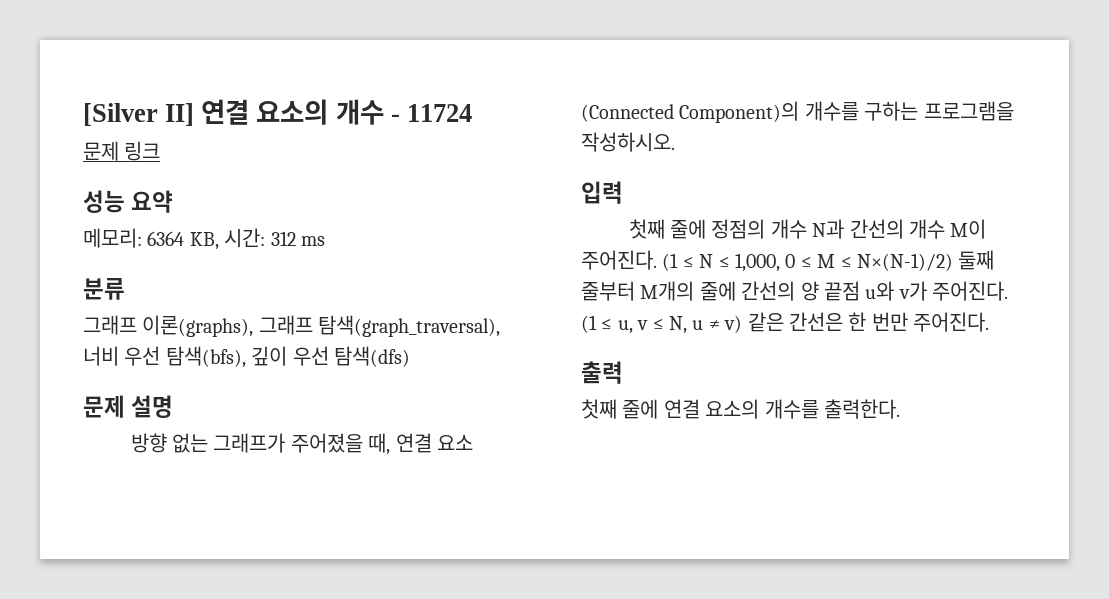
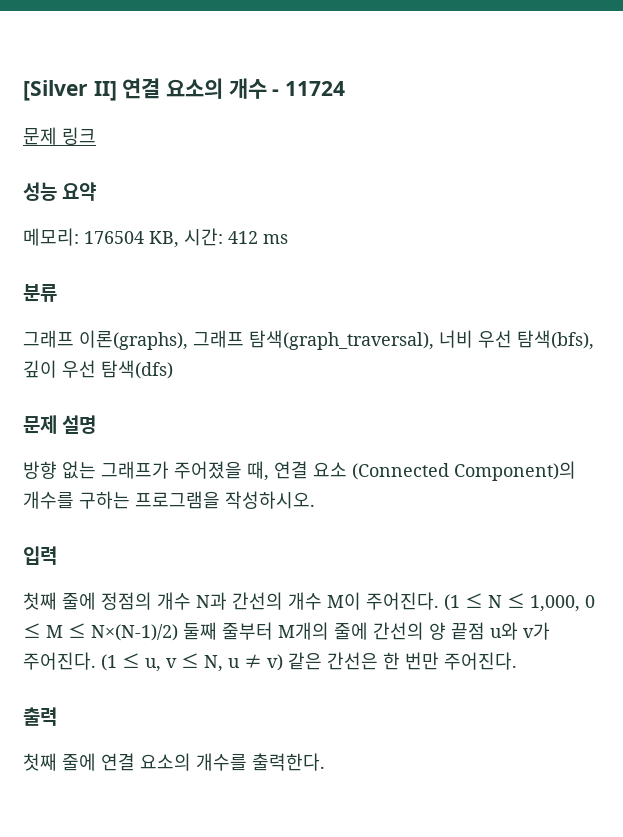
[147,231,185,246] 6364 -> [84,231,144,244] 176504
[270,231,296,246] 312 -> [228,231,258,244] 412

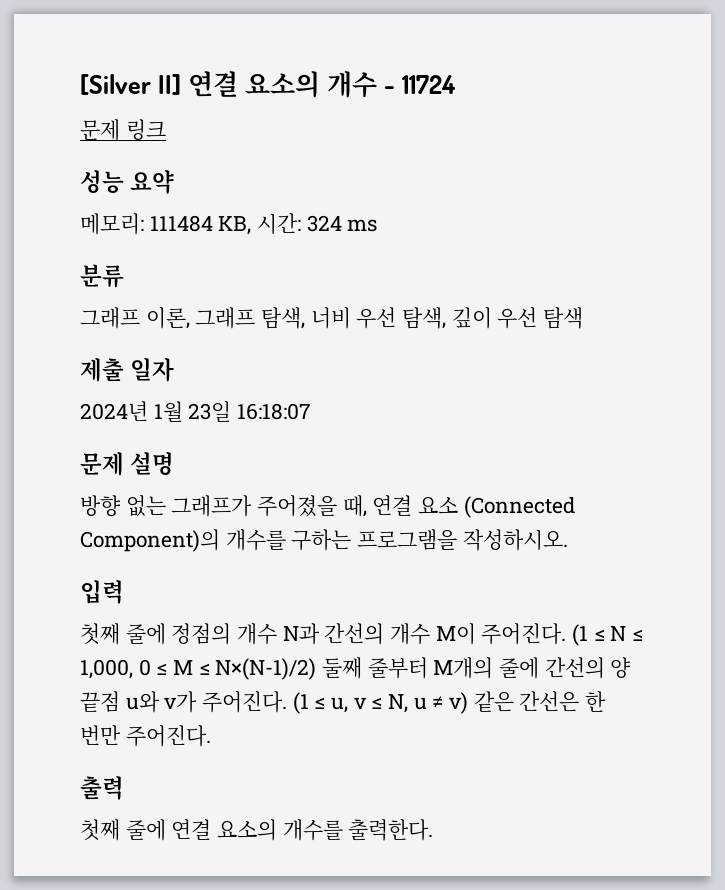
[84,231,144,244] 176504 -> [149,215,213,232] 111484
[228,231,258,244] 412 -> [306,215,342,232] 324
[79,330,434,350] 이론(graphs), 그래프 탐색(graph_traversal), -> [145,307,306,329] 이론, 그래프 탐색,
[517,330,594,350] 탐색(bfs), -> [402,307,447,329] 탐색,
[101,360,173,379] 탐색(dfs) -> [543,307,584,329] [80,358,175,382] [80,401,312,422] 탐색 // 제출 일자 // 2024년 1월 23일 16:18:07

